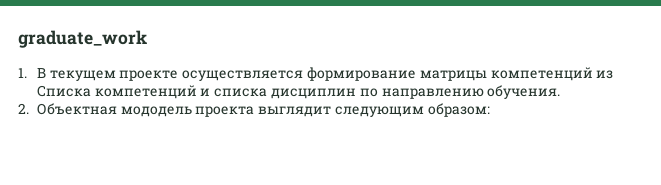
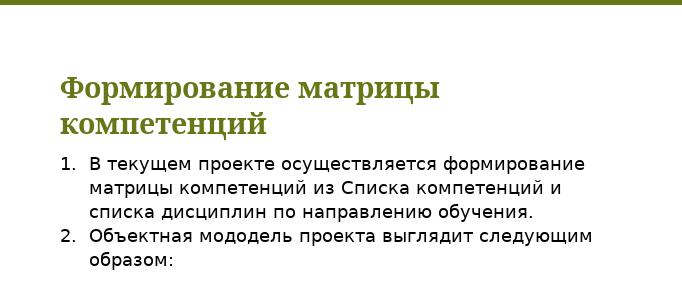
[18,30,147,48] graduate_work -> [60,77,440,105] [60,112,267,141] Формирование матрицы компетенций

